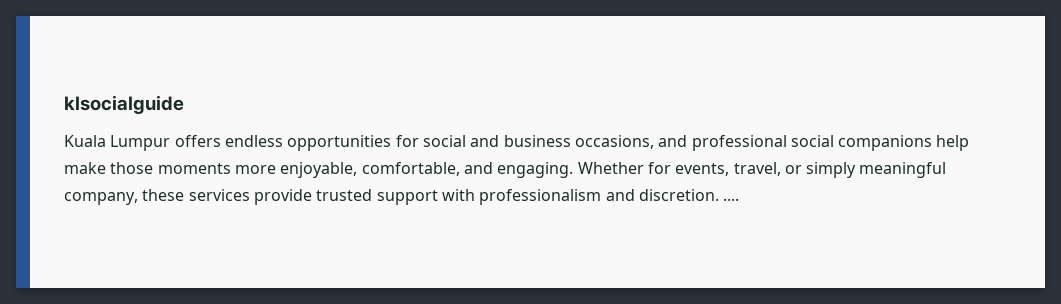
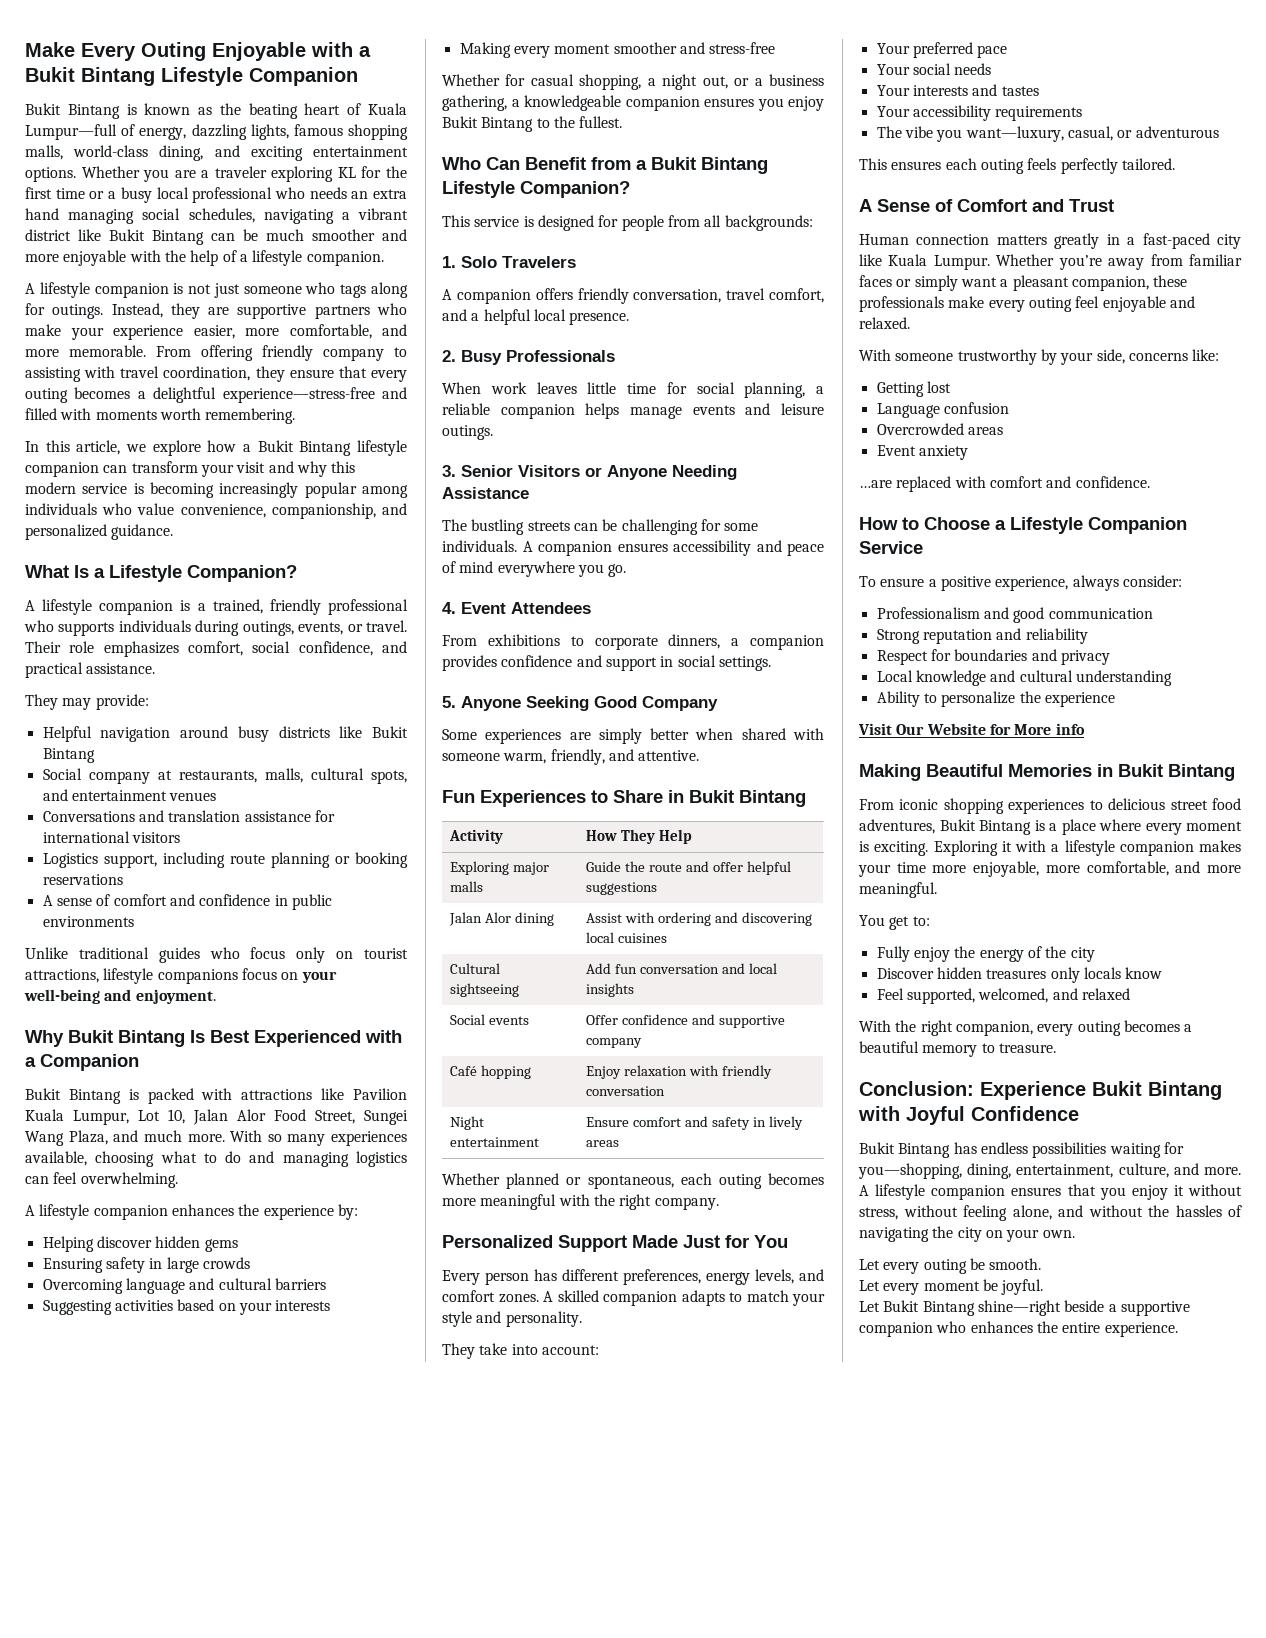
[64,95,184,114] [64,135,970,151] [64,162,231,174] klsocialguide // Kuala Lumpur offers endless opportunities for social and business occasions, and professional social companions help make those moments -> [25,42,371,61] [25,67,358,86] [25,103,407,119] [25,124,408,140] [25,145,409,161] [25,166,407,182] [25,187,407,203] [25,208,409,224] [25,229,407,245] [25,250,384,266] [25,282,408,298] [25,303,407,319] [25,324,407,340] [25,345,407,361] [25,366,408,382] [25,387,408,403] [25,408,296,424] [25,440,407,456] [25,461,356,477] [25,482,408,498] [25,503,408,519] [25,524,174,540] [25,565,297,582] [25,599,408,615] [24,620,407,636] [25,641,407,657] [25,662,156,678] [25,694,149,710] [42,726,408,742] [42,748,95,763] [42,768,407,784] [42,789,217,801] [42,810,335,822] [42,831,180,843] [42,852,408,868] [42,874,123,885] [42,894,332,910] [42,916,134,927] [25,947,408,963] [25,968,337,984] [24,989,216,1004] [25,1030,402,1047] [25,1054,139,1071] [25,1088,407,1104] [25,1109,408,1125] [25,1130,407,1146] [25,1151,407,1167] [25,1172,178,1188] [25,1204,358,1220] [42,1236,238,1252] [42,1257,250,1273] [42,1278,326,1294] [42,1299,331,1315] [459,42,776,58] [442,74,824,90] [442,95,824,111] [442,116,623,132] [442,157,768,174] [442,181,630,198] [442,215,813,231] [442,256,576,268] [442,288,824,304] [442,309,630,325] [442,350,615,365] [442,382,824,398] [442,403,824,419] [442,425,493,440] [442,465,737,480] [442,487,529,499] [442,519,759,535] [442,540,824,556] [442,561,627,577] [442,602,591,614] [442,634,824,650] [442,655,771,671] [442,696,718,711] [442,728,824,744] [442,749,700,765] [442,790,806,807] [449,829,504,844] [586,829,692,844] [450,861,549,875] [450,881,484,892] [586,861,791,875] [586,882,658,895] [449,912,554,926] [586,912,812,926] [586,932,667,943] [450,963,501,974] [450,983,520,997] [586,963,777,974] [586,983,635,997] [450,1014,529,1025] [586,1014,785,1028] [586,1038,643,1048] [450,1065,531,1079] [586,1065,772,1079] [586,1086,666,1096] [450,1116,485,1130] [450,1137,540,1147] [586,1116,803,1130] [586,1140,620,1147] [442,1173,824,1189] [442,1194,719,1210] [442,1235,788,1252] [442,1269,824,1285] [442,1290,825,1306] [442,1311,582,1327] [442,1343,599,1359] [876,42,1008,58] [876,63,992,75] [876,84,1039,96] [876,105,1083,121] [876,126,1219,142] [859,158,1175,174] [859,199,1114,212] [859,233,1241,249] [859,254,1242,270] [859,275,1188,291] [859,296,1195,312] [859,317,910,329] [859,349,1220,365] [876,381,951,397] [876,402,1009,418] [876,423,1003,435] [876,445,968,460] [859,476,1150,492] [859,517,1187,534] [859,541,923,554] [859,575,1182,591] [876,607,1153,623] [876,628,1088,644] [876,649,1110,665] [876,670,1172,686] [876,691,1115,707] [858,723,1085,735] [859,764,1235,781] [859,798,1241,814] [859,819,1242,835] [859,840,1241,856] [858,862,926,877] Make Every Outing Enjoyable with a Bukit Bintang Lifestyle Companion // Bukit Bintang is known as the beating heart of Kuala Lumpur—full of energy, dazzling lights, famous shopping malls, world-class dining, and exciting entertainment options. Whether you are a traveler exploring KL for the first time or a busy local professional who needs an extra hand managing social schedules, navigating a vibrant district like Bukit Bintang can be much smoother and more enjoyable with the help of a lifestyle companion. // A lifestyle companion is not just someone who tags along for outings. Instead, they are supportive partners who make your experience easier, more comfortable, and more memorable. From offering friendly company to assisting with travel coordination, they ensure that every outing becomes a delightful experience—stress-free and filled with moments worth remembering. // In this article, we explore how a Bukit Bintang lifestyle companion can transform your visit and why this modern service is becoming increasingly popular among individuals who value convenience, companionship, and personalized guidance. // What Is a Lifestyle Companion? // A lifestyle companion is a trained, friendly professional who supports individuals during outings, events, or travel. Their role emphasizes comfort, social confidence, and practical assistance. // They may provide: // Helpful navigation around busy districts like Bukit Bintang // Social company at restaurants, malls, cultural spots, and entertainment venues // Conversations and translation assistance for international visitors // Logistics support, including route planning or booking reservations // A sense of comfort and confidence in public environments // Unlike traditional guides who focus only on tourist attractions, lifestyle companions focus on your well-being and enjoyment. // Why Bukit Bintang Is Best Experienced with a Companion // Bukit Bintang is packed with attractions like Pavilion Kuala Lumpur, Lot 10, Jalan Alor Food Street, Sungei Wang Plaza, and much more. With so many experiences available, choosing what to do and managing logistics can feel overwhelming. // A lifestyle companion enhances the experience by: // Helping discover hidden gems // Ensuring safety in large crowds // Overcoming language and cultural barriers // Suggesting activities based on your interests // Making every moment smoother and stress-free // Whether for casual shopping, a night out, or a business gathering, a knowledgeable companion ensures you enjoy Bukit Bintang to the fullest. // Who Can Benefit from a Bukit Bintang Lifestyle Companion? // This service is designed for people from all backgrounds: // 1. Solo Travelers // A companion offers friendly conversation, travel comfort, and a helpful local presence. // 2. Busy Professionals // When work leaves little time for social planning, a reliable companion helps manage events and leisure outings. // 3. Senior Visitors or Anyone Needing Assistance // The bustling streets can be challenging for some individuals. A companion ensures accessibility and peace of mind everywhere you go. // 4. Event Attendees // From exhibitions to corporate dinners, a companion provides confidence and support in social settings. // 5. Anyone Seeking Good Company // Some experiences are simply better when shared with someone warm, friendly, and attentive. // Fun Experiences to Share in Bukit Bintang // Activity | How They Help // Exploring major malls | Guide the route and offer helpful suggestions // Jalan Alor dining | Assist with ordering and discovering local cuisines // Cultural sightseeing | Add fun conversation and local insights // Social events | Offer confidence and supportive company // Café hopping | Enjoy relaxation with friendly conversation // Night entertainment | Ensure comfort and safety in lively areas // Whether planned or spontaneous, each outing becomes more meaningful with the right company. // Personalized Support Made Just for You // Every person has different preferences, energy levels, and comfort zones. A skilled companion adapts to match your style and personality. // They take into account: // Your preferred pace // Your social needs // Your interests and tastes // Your accessibility requirements // The vibe you want—luxury, casual, or adventurous // This ensures each outing feels perfectly tailored. // A Sense of Comfort and Trust // Human connection matters greatly in a fast-paced city like Kuala Lumpur. Whether you’re away from familiar faces or simply want a pleasant companion, these professionals make every outing feel enjoyable and relaxed. // With someone trustworthy by your side, concerns like: // Getting lost // Language confusion // Overcrowded areas // Event anxiety // …are replaced with comfort and confidence. // How to Choose a Lifestyle Companion Service // To ensure a positive experience, always consider: // Professionalism and good communication // Strong reputation and reliability // Respect for boundaries and privacy // Local knowledge and cultural understanding // Ability to personalize the experience // Visit Our Website for More info // Making Beautiful Memories in Bukit Bintang // From iconic shopping experiences to delicious street food adventures, Bukit Bintang is a place where every moment is exciting. Exploring it with a lifestyle companion makes your time
[361,162,947,178] [64,189,740,205] comfortable, and engaging. Whether for events, travel, or simply meaningful company, these services provide trusted support with professionalism and discretion. .... -> [1045,861,1241,876] [859,882,937,898] [859,915,930,930] [876,946,1095,962] [876,967,1163,983] [876,988,1130,1004] [859,1020,1193,1036] [859,1041,1056,1057] [859,1081,1222,1100] [858,1106,1079,1125] [859,1142,1184,1158] [858,1163,1241,1179] [859,1184,1242,1200] [859,1205,1242,1221] [859,1226,1075,1242] [859,1258,1042,1274] [859,1279,1044,1295] [859,1300,1190,1316] [859,1321,1178,1337] more comfortable, and more meaningful. // You get to: // Fully enjoy the energy of the city // Discover hidden treasures only locals know // Feel supported, welcomed, and relaxed // With the right companion, every outing becomes a beautiful memory to treasure. // Conclusion: Experience Bukit Bintang with Joyful Confidence // Bukit Bintang has endless possibilities waiting for you—shopping, dining, entertainment, culture, and more. A lifestyle companion ensures that you enjoy it without stress, without feeling alone, and without the hassles of navigating the city on your own. // Let every outing be smooth. // Let every moment be joyful. // Let Bukit Bintang shine—right beside a supportive companion who enhances the entire experience.

